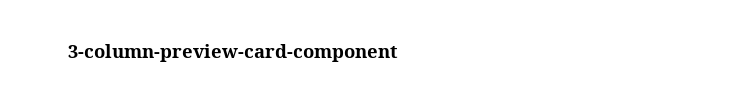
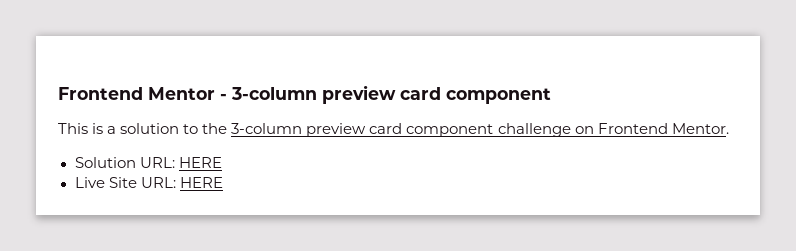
[68,44,398,62] 3-column-preview-card-component -> [58,85,551,104] [58,123,729,137] [74,157,222,168] [74,177,223,188] Frontend Mentor - 3-column preview card component // This is a solution to the 3-column preview card component challenge on Frontend Mentor. // Solution URL: HERE // Live Site URL: HERE

